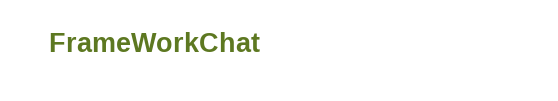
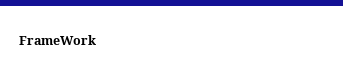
[49,32,260,52] FrameWorkChat -> [19,35,96,45] FrameWork

